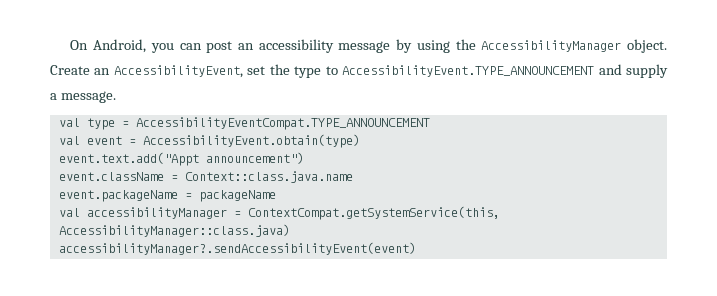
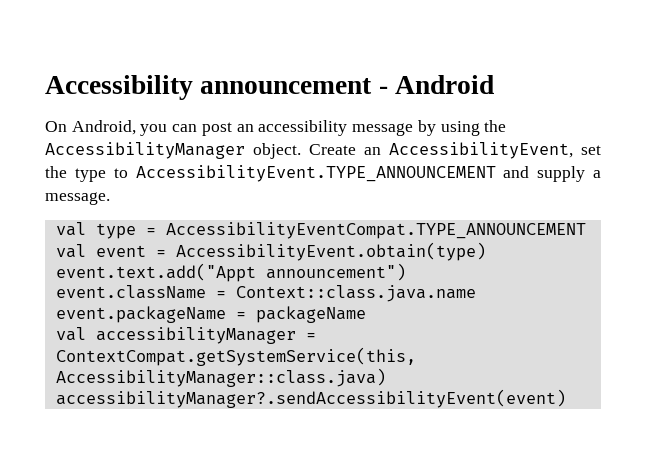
(70, 45) none -> [45,75,495,100] Accessibility announcement - Android //

